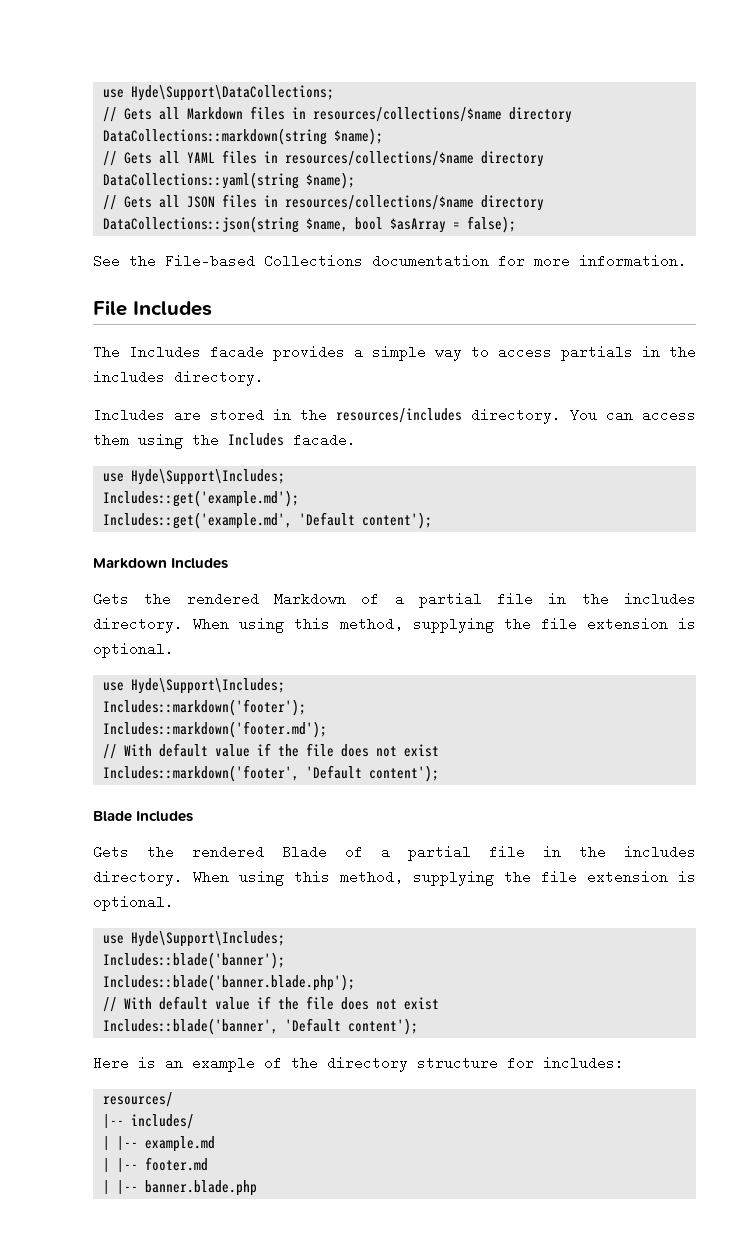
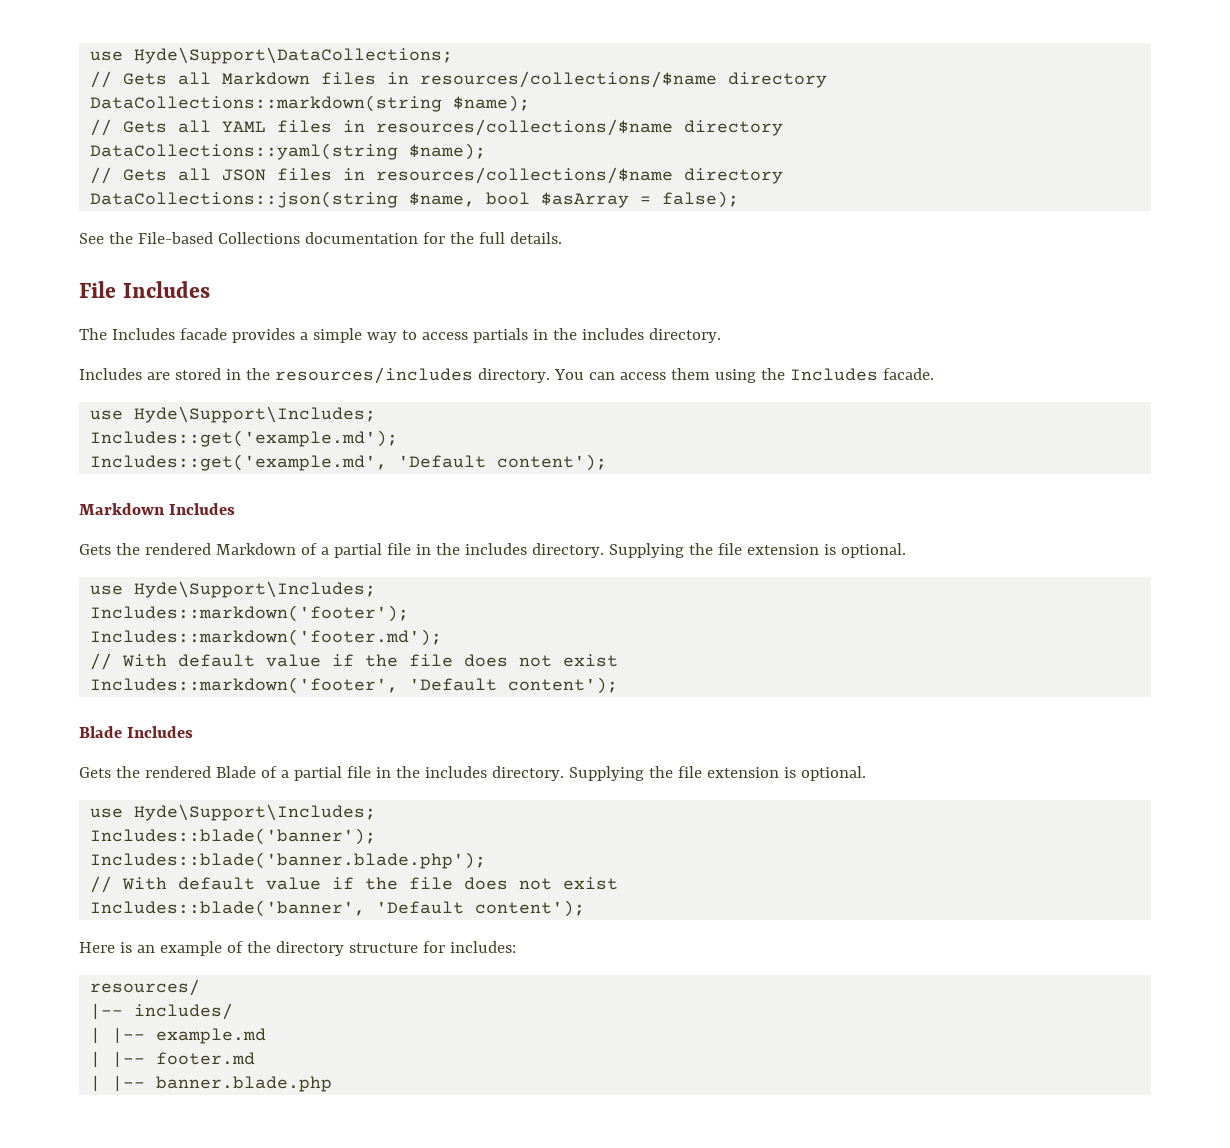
[534,254,687,268] more information. -> [449,232,562,244] the full details.
[193,617,494,633] When using this method, supplying -> [608,543,684,558] Supplying
[193,870,494,886] When using this method, supplying -> [568,766,644,781] Supplying

